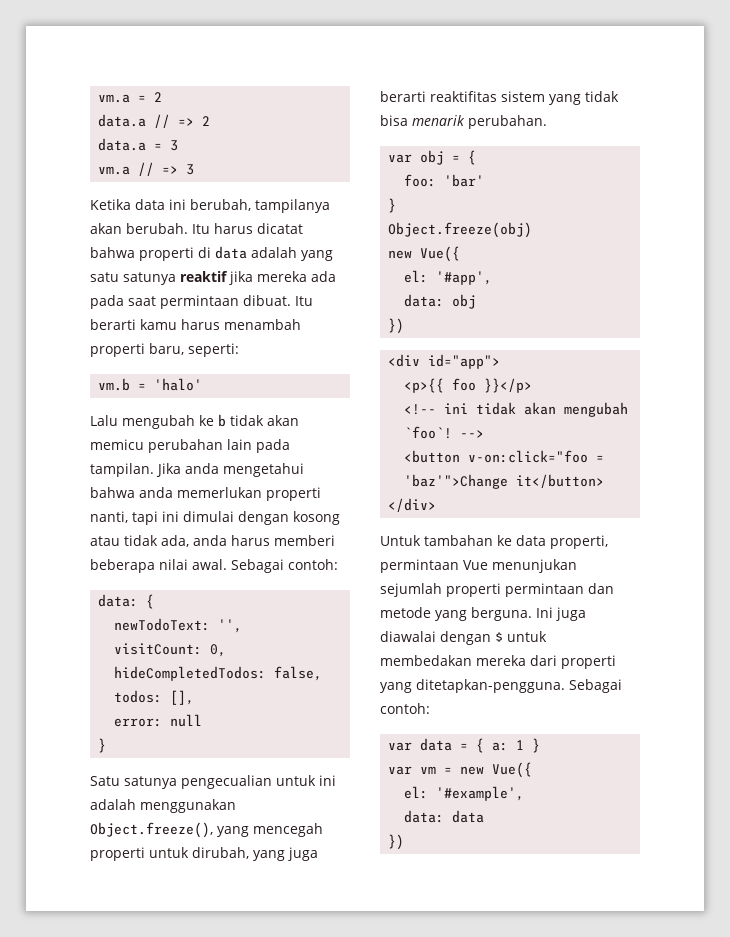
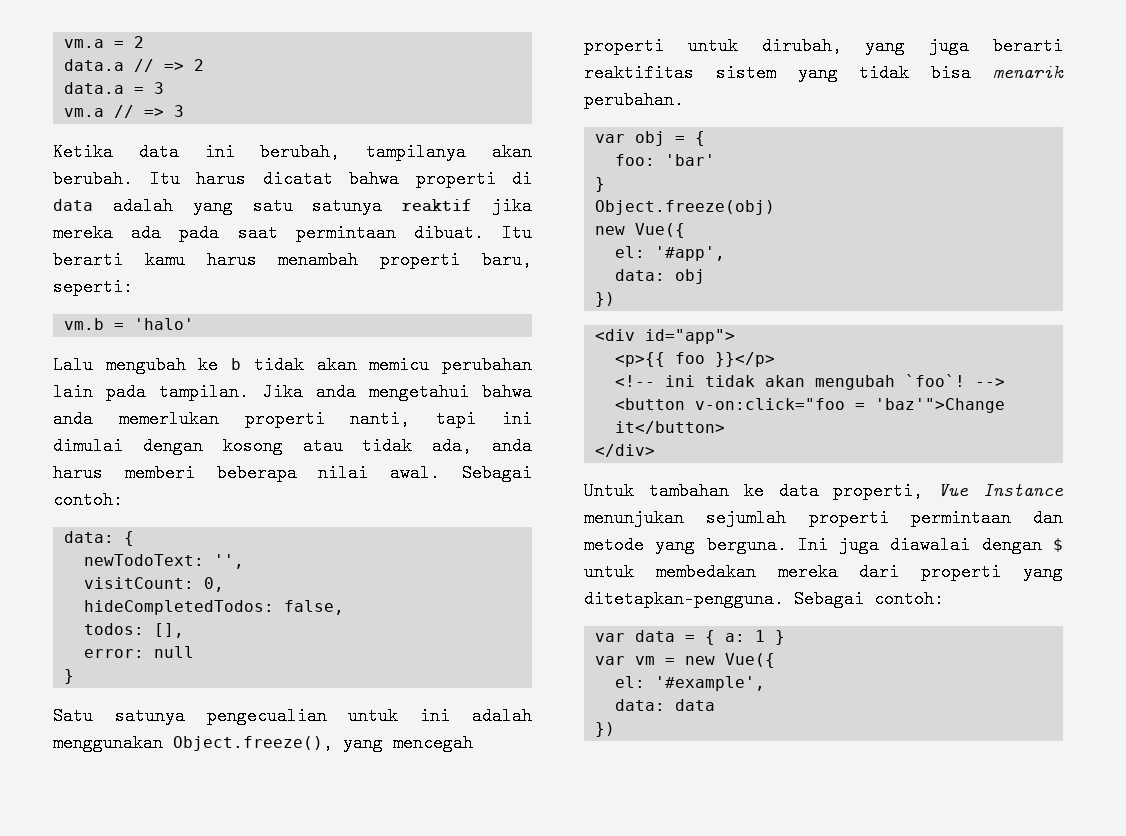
[380,559,488,573] permintaan Vue -> [938,483,1064,497] Vue Instance

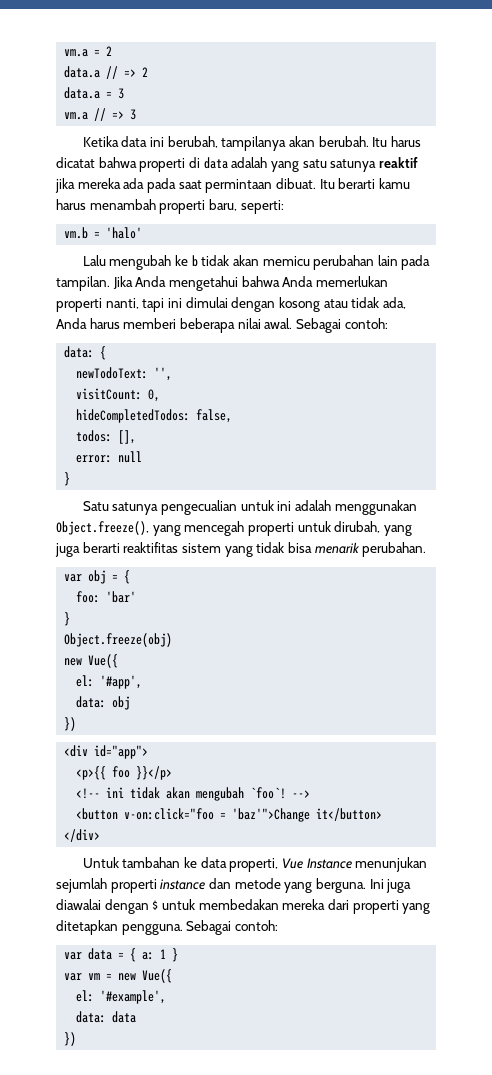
[315,383,356,401] anda -> [135,276,167,287] Anda
[53,410,93,428] anda -> [282,276,314,287] Anda
[491,437,532,455] anda -> [56,318,87,329] Anda
[910,509,1011,527] permintaan -> [160,879,206,890] instance
[584,590,784,608] ditetapkan-pengguna. -> [56,920,183,935] ditetapkan pengguna.

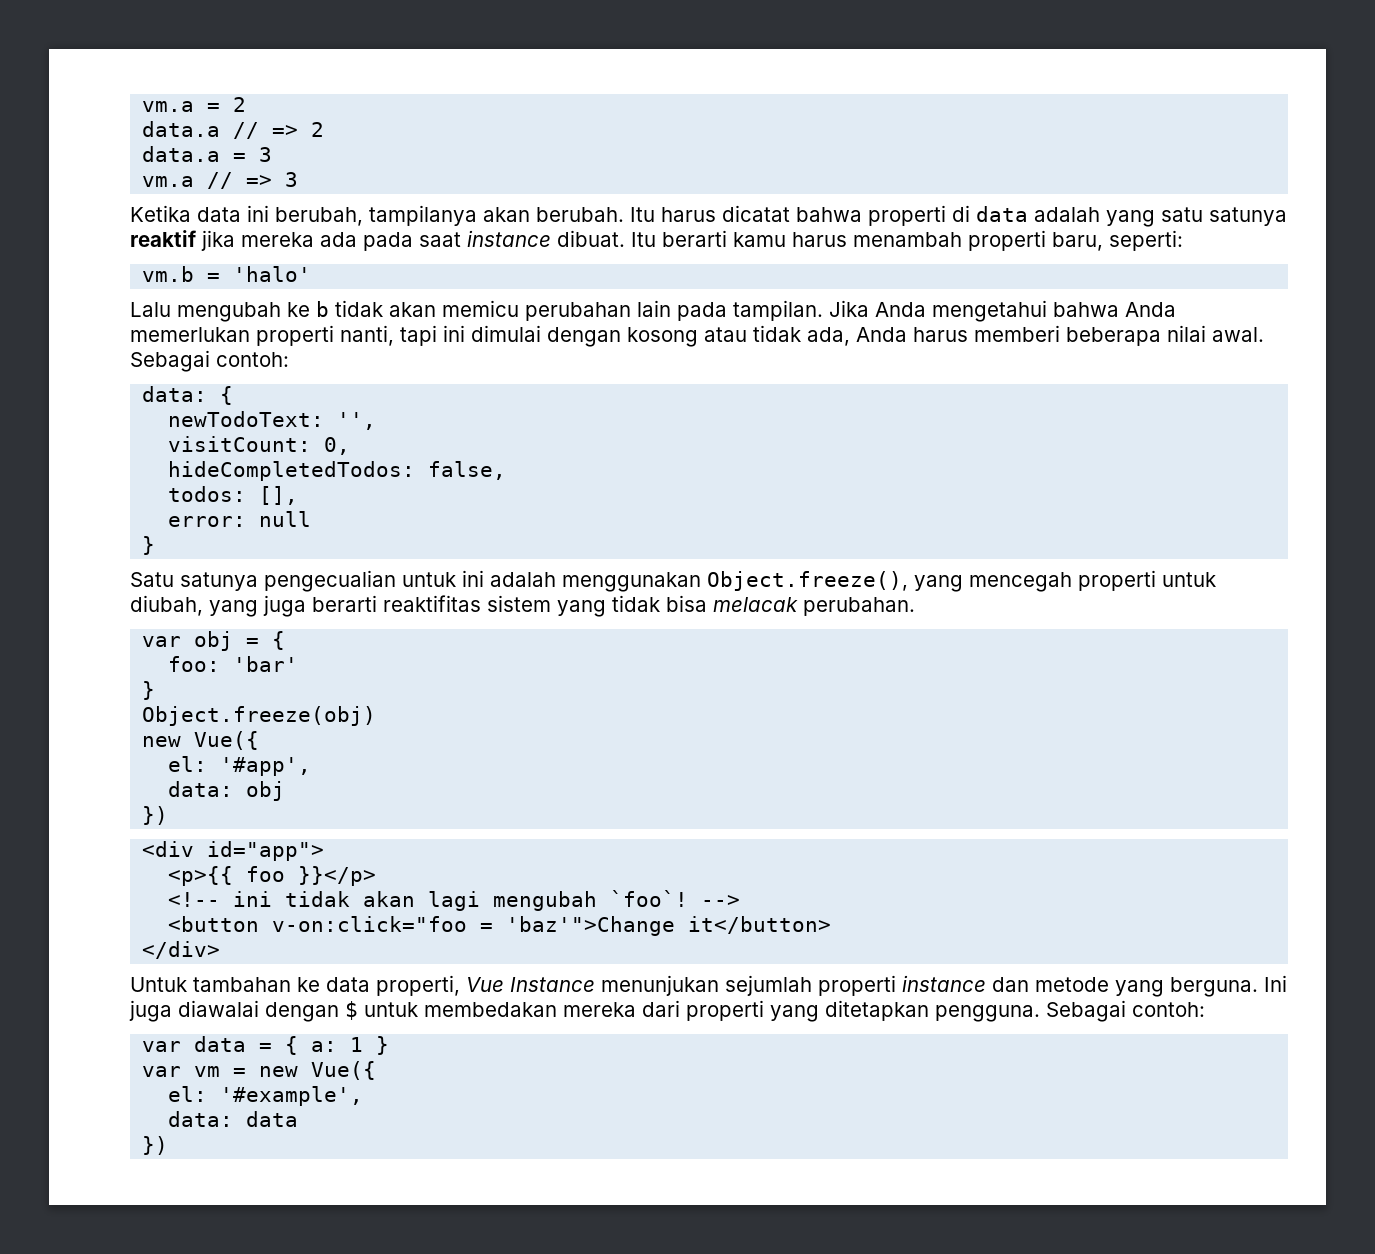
[205,179,273,193] permintaan -> [467,230,551,247] instance
[334,521,381,533] dirubah, -> [130,595,203,616] diubah,
[314,542,360,554] menarik -> [713,597,798,612] melacak
(191, 793) none -> [428,891,481,911] lagi

